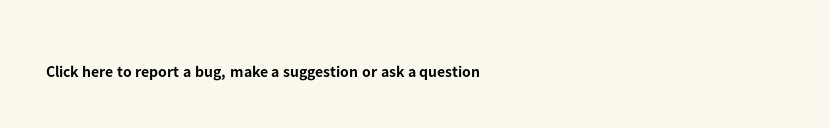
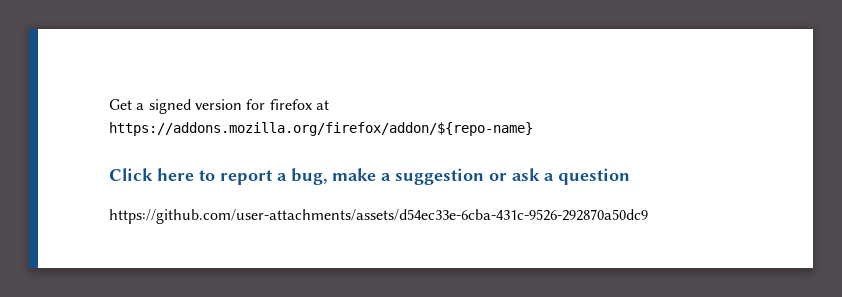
(46, 71) none -> [109,99,329,114] [109,122,533,136] Get a signed version for firefox at https://addons.mozilla.org/firefox/addon/${repo-name} //
(481, 72) none -> [109,209,648,224] // https://github.com/user-attachments/assets/d54ec33e-6cba-431c-9526-292870a50dc9

